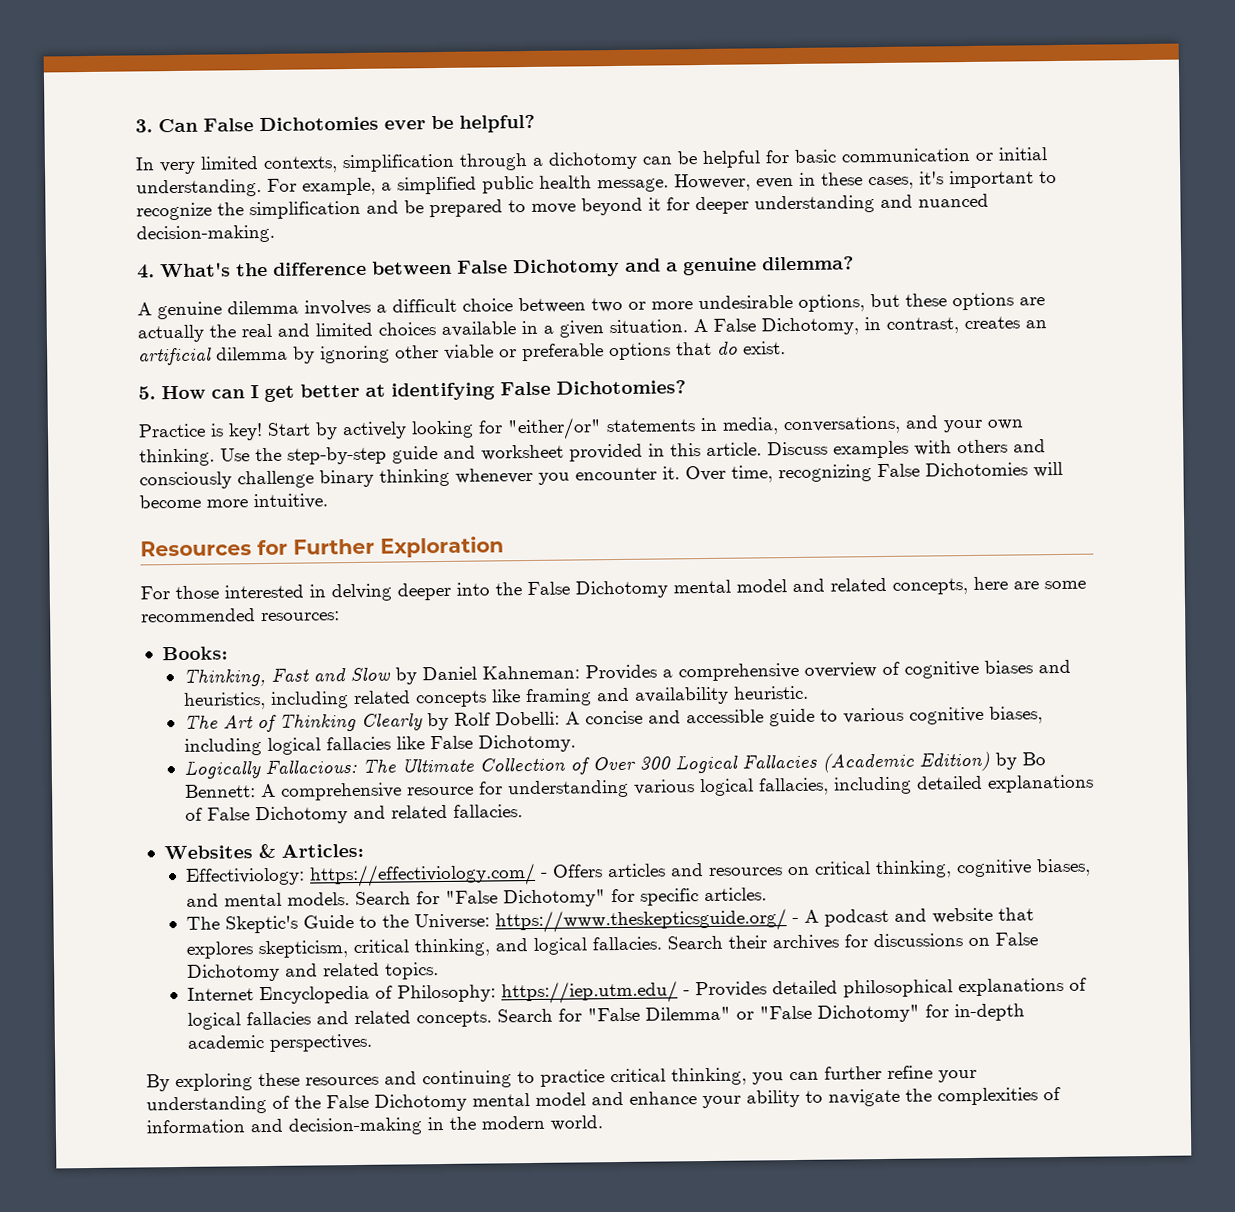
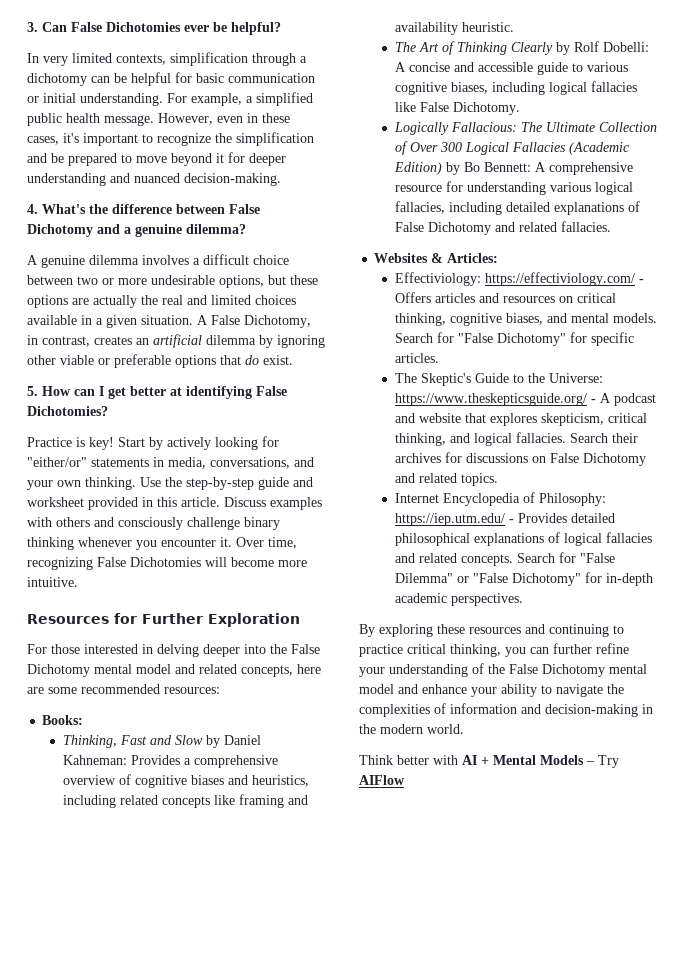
(603, 1123) none -> [359,755,619,768] [359,775,405,785] // Think better with AI + Mental Models – Try AIFlow

